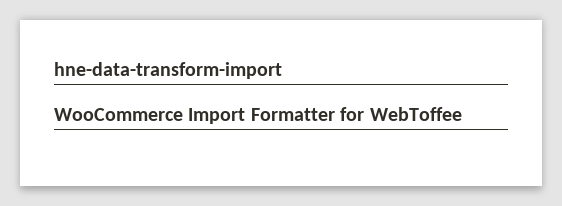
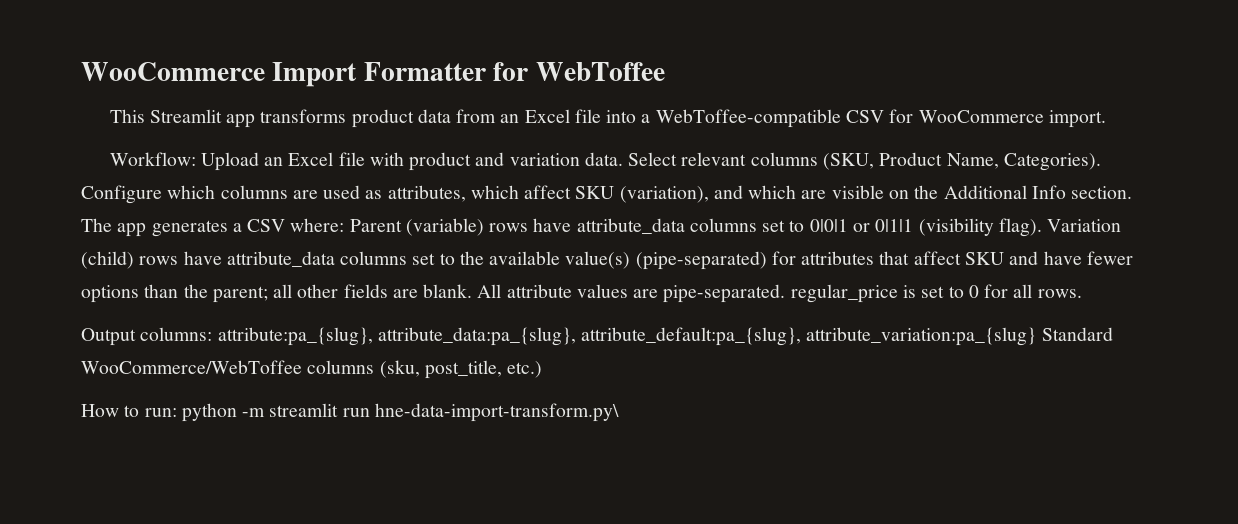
[54,62,282,79] hne-data-transform-import // -> (81, 71) none
(462, 114) none -> [109,109,1106,128] [109,152,1101,171] [81,185,1133,204] [81,218,1122,237] [81,251,1133,270] [81,284,1082,303] [81,327,1113,346] [81,360,543,379] [81,403,619,422] // This Streamlit app transforms product data from an Excel file into a WebToffee-compatible CSV for WooCommerce import. // Workflow: Upload an Excel file with product and variation data. Select relevant columns (SKU, Product Name, Categories). Configure which columns are used as attributes, which affect SKU (variation), and which are visible on the Additional Info section. The app generates a CSV where: Parent (variable) rows have attribute_data columns set to 0|0|1 or 0|1|1 (visibility flag). Variation (child) rows have attribute_data columns set to the available value(s) (pipe-separated) for attributes that affect SKU and have fewer options than the parent; all other fields are blank. All attribute values are pipe-separated. regular_price is set to 0 for all rows. // Output columns: attribute:pa_{slug}, attribute_data:pa_{slug}, attribute_default:pa_{slug}, attribute_variation:pa_{slug} Standard WooCommerce/WebToffee columns (sku, post_title, etc.) // How to run: python -m streamlit run hne-data-import-transform.py\

